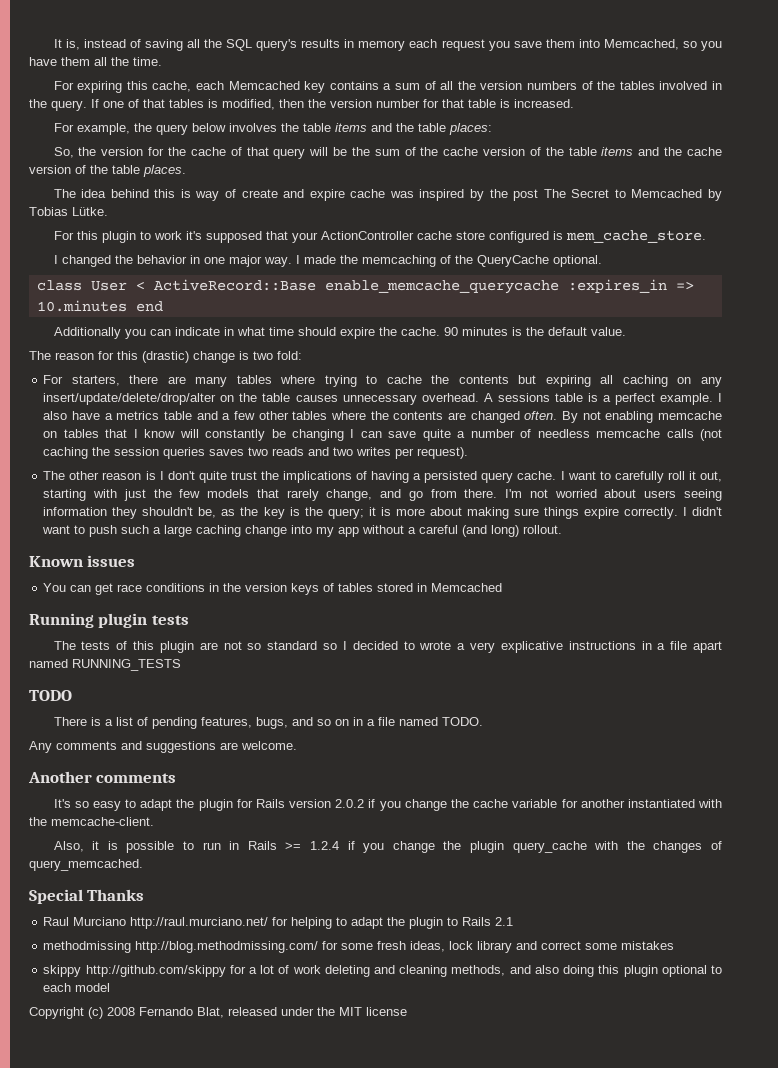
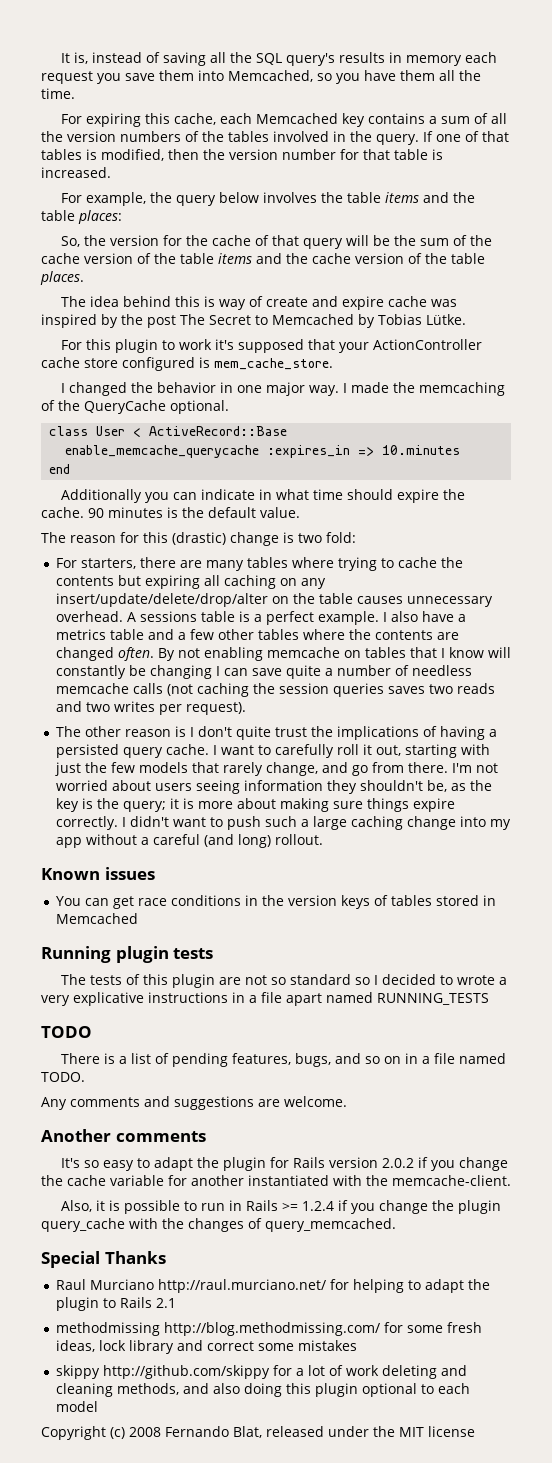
(316, 285) none -> (288, 431) //
(127, 306) none -> (461, 450) //

